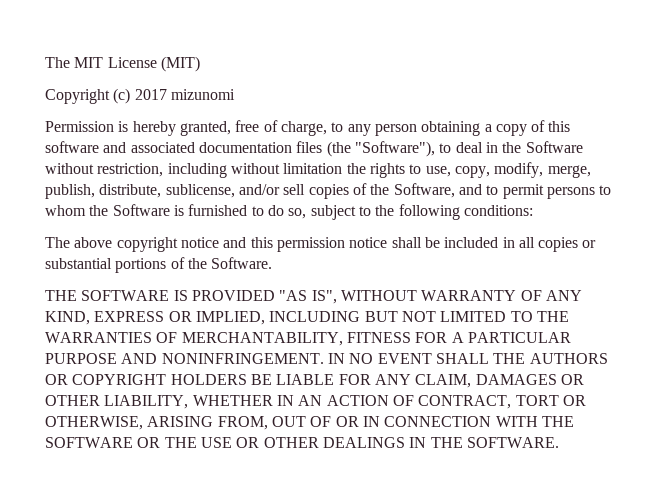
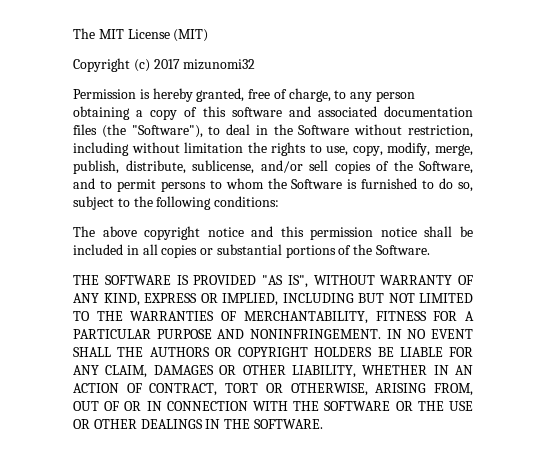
[170,89,235,100] mizunomi -> [183,59,256,70] mizunomi32

